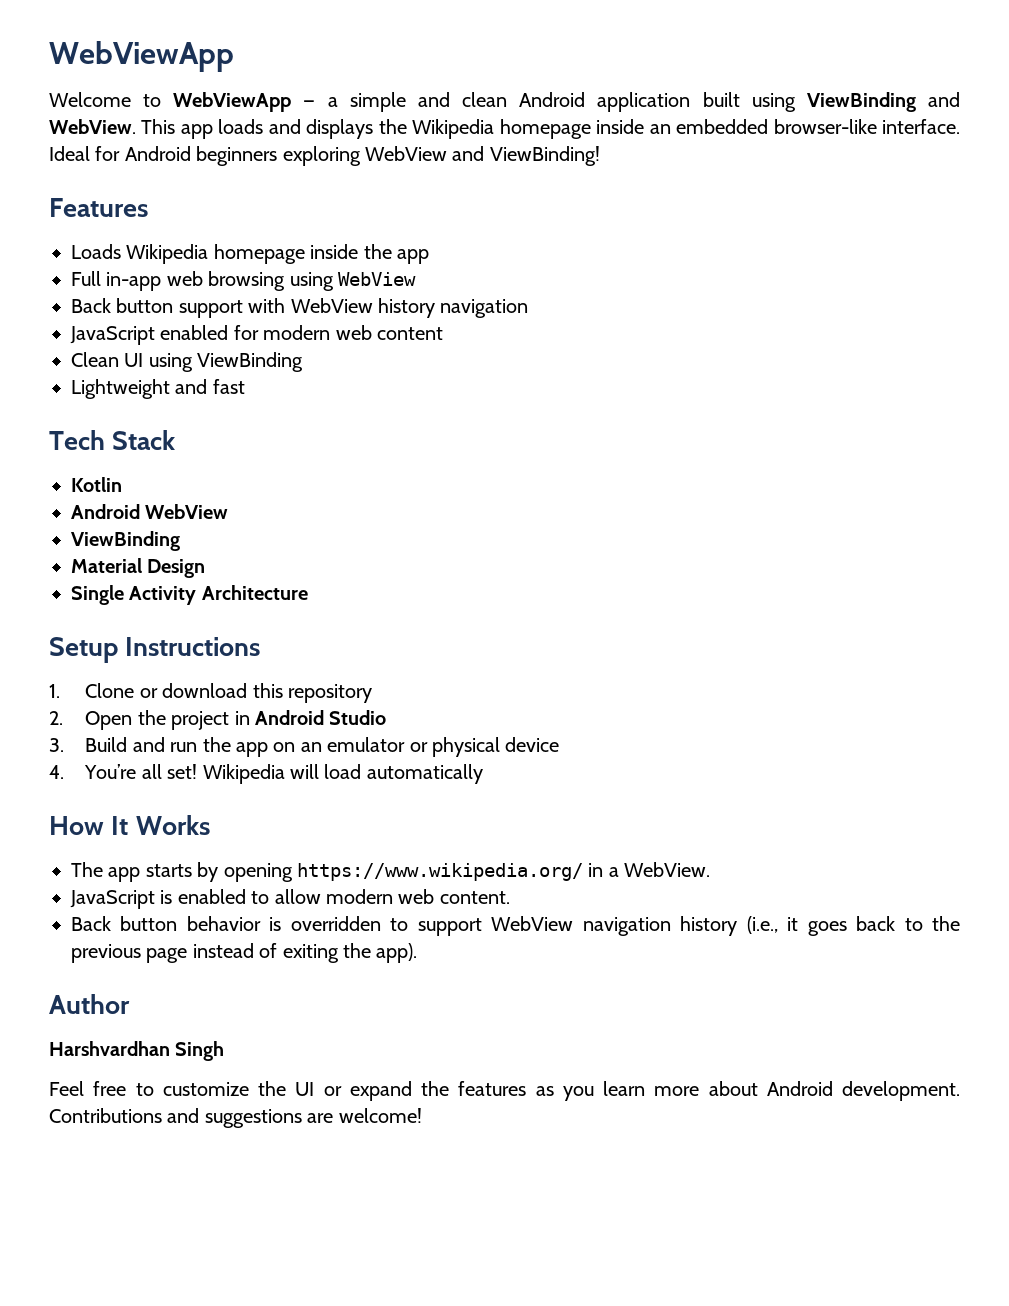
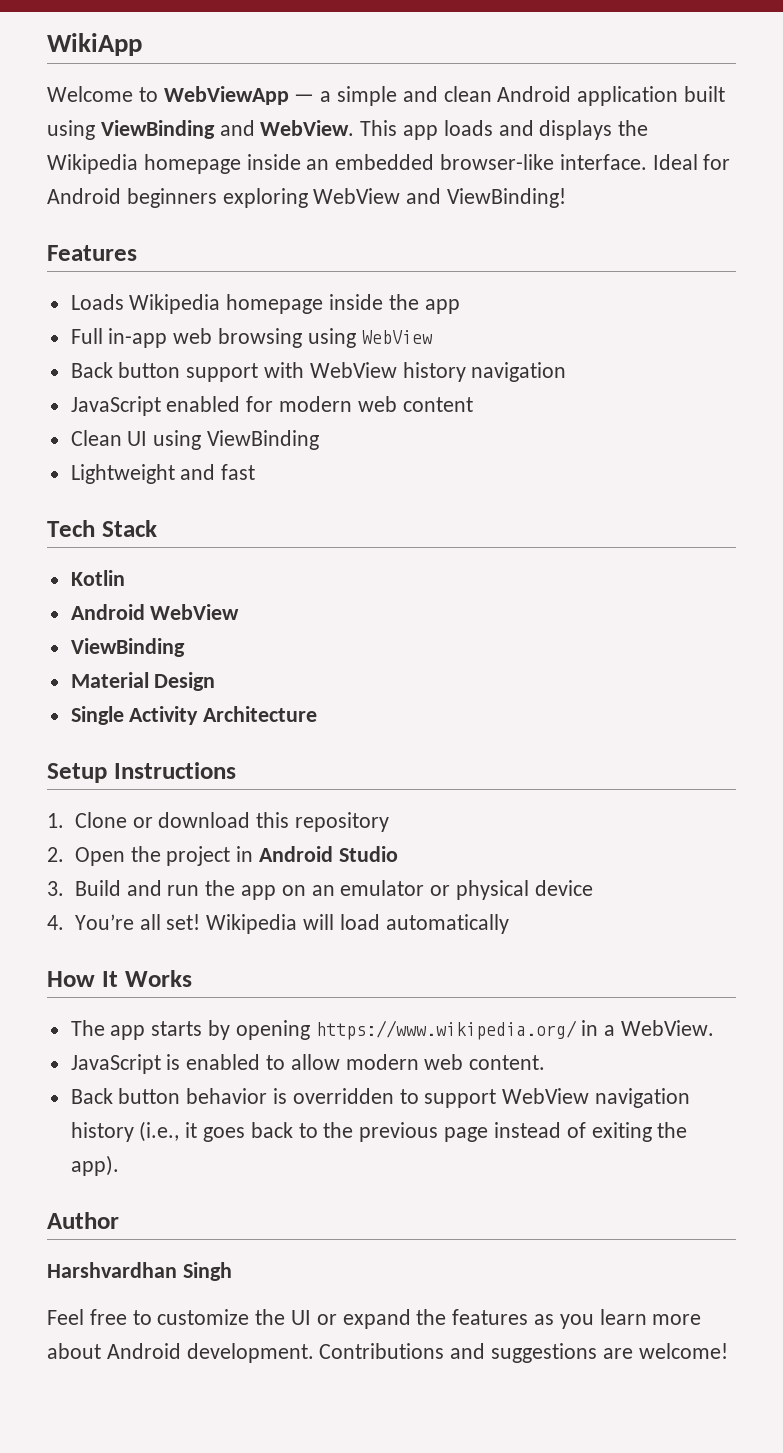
[49,41,234,72] WebViewApp -> [47,33,142,56] WikiApp

